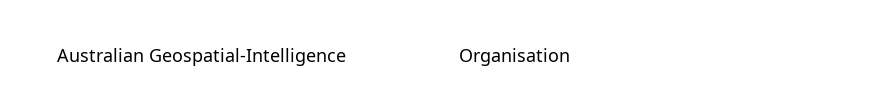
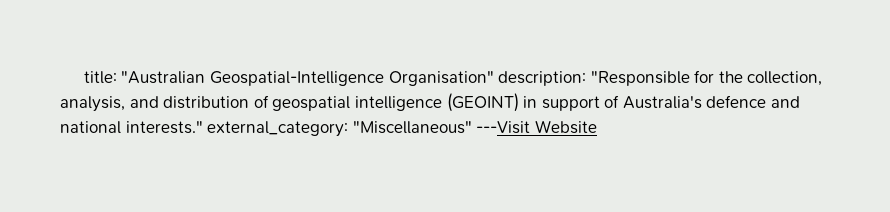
[57,48,570,66] Australian Geospatial-Intelligence Organisation -> [83,70,823,86] [60,93,801,112] [60,120,597,137] title: "Australian Geospatial-Intelligence Organisation" description: "Responsible for the collection, analysis, and distribution of geospatial intelligence (GEOINT) in support of Australia's defence and national interests." external_category: "Miscellaneous" ---Visit Website

